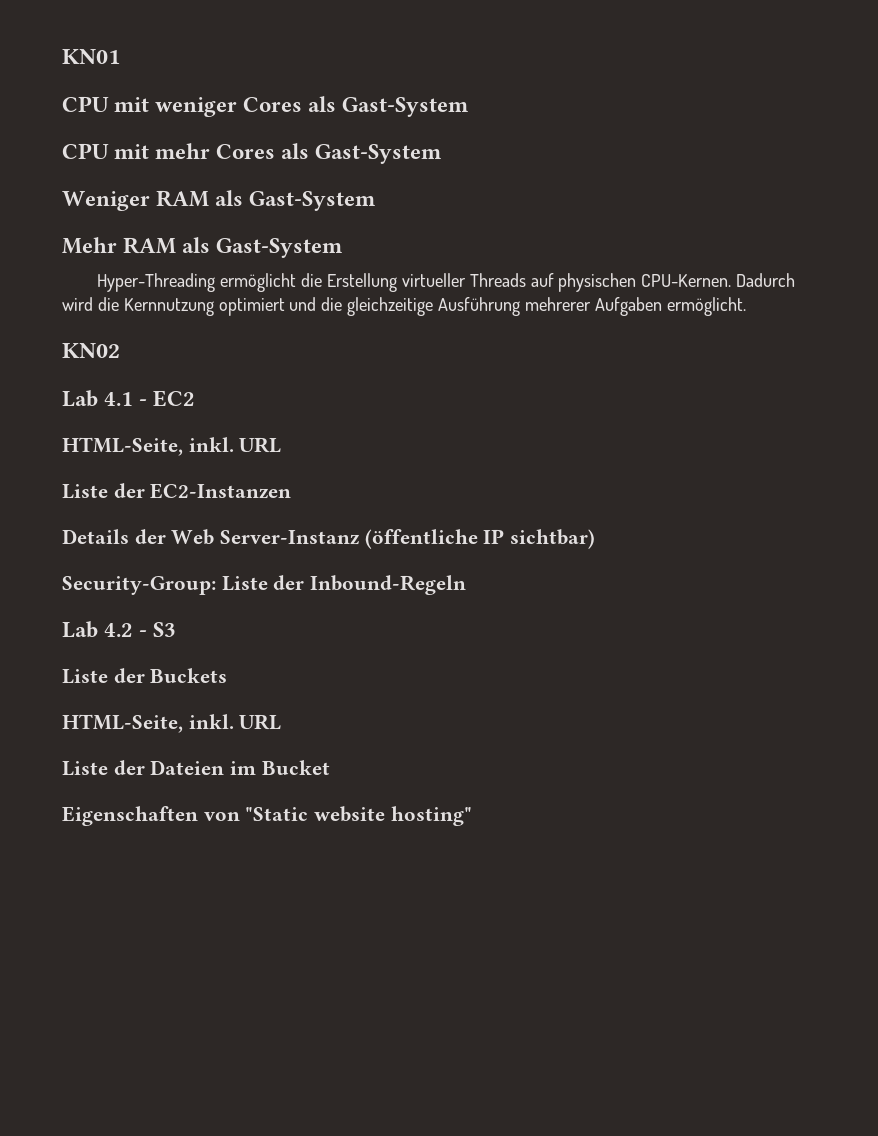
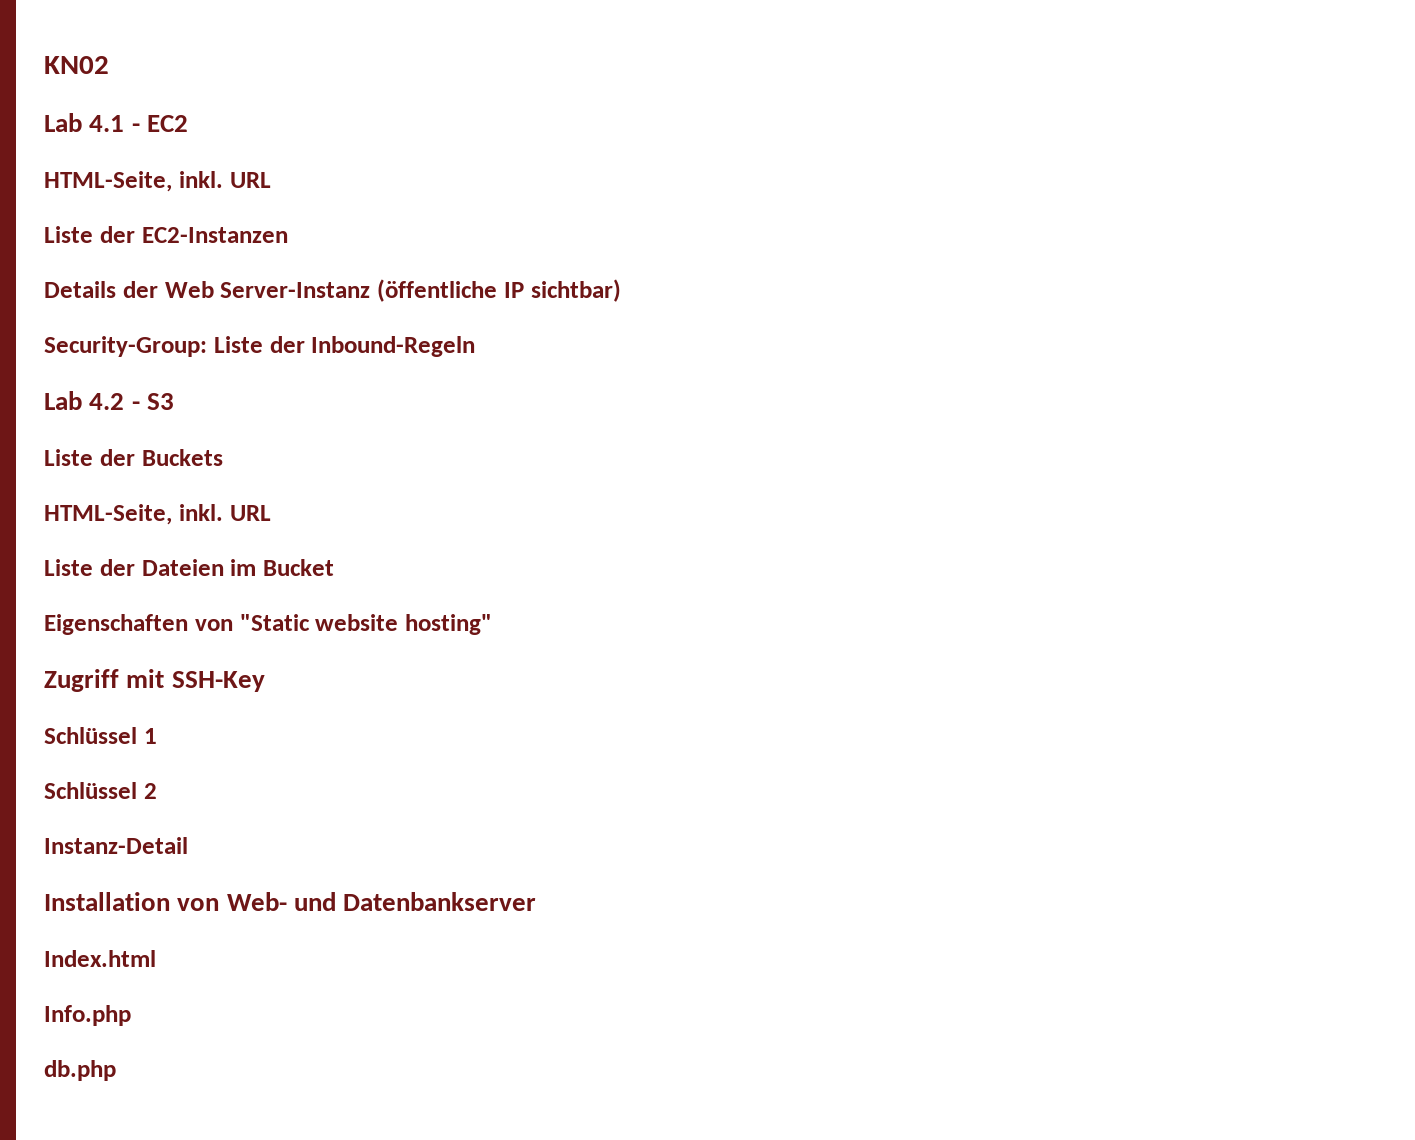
[62,49,120,64] [62,96,470,117] [62,143,443,164] [62,190,377,211] [62,237,344,258] [97,273,796,292] [62,297,746,316] KN01 // CPU mit weniger Cores als Gast-System // CPU mit mehr Cores als Gast-System // Weniger RAM als Gast-System // Mehr RAM als Gast-System // Hyper-Threading ermöglicht die Erstellung virtueller Threads auf physischen CPU-Kernen. Dadurch wird die Kernnutzung optimiert und die gleichzeitige Ausführung mehrerer Aufgaben ermöglicht. // -> (44, 65) none
(472, 816) none -> [44,669,265,692] [44,727,157,744] [44,782,157,799] [44,837,188,854] [44,892,537,911] [44,950,156,967] [44,1005,131,1026] [44,1060,116,1081] // Zugriff mit SSH-Key // Schlüssel 1 // Schlüssel 2 // Instanz-Detail // Installation von Web- und Datenbankserver // Index.html // Info.php // db.php

